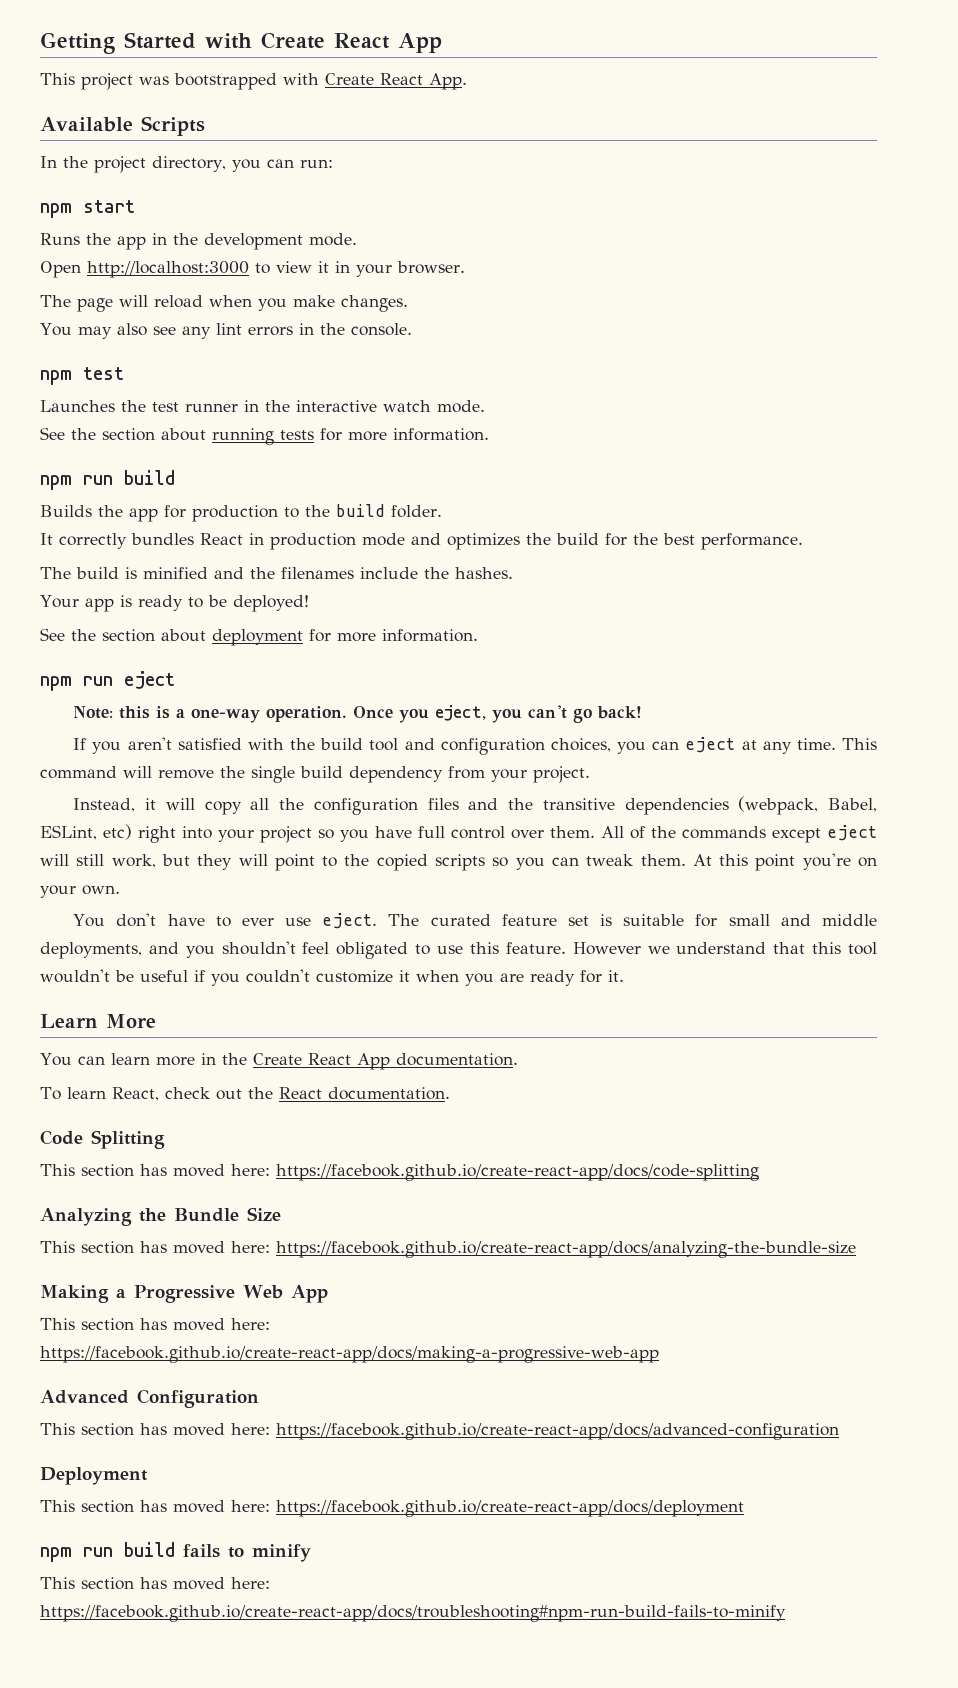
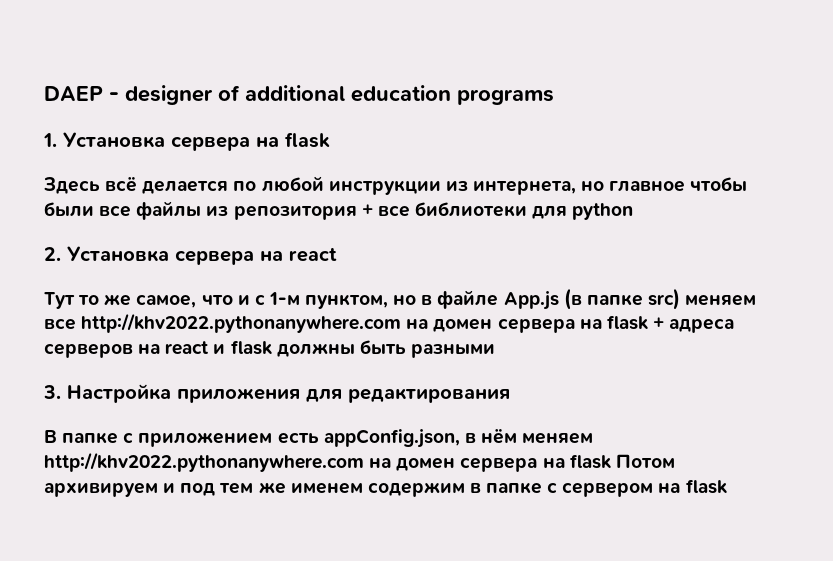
[40,32,442,54] [40,73,467,90] [40,116,205,136] [40,156,333,173] [40,200,135,218] [40,233,357,250] [40,261,465,278] [40,295,408,312] [40,323,412,339] [40,367,124,385] [40,400,485,413] [40,427,489,445] [40,470,175,490] [40,504,442,522] [40,533,803,550] [40,567,513,579] [40,595,309,612] [40,628,478,646] [40,671,175,691] [73,705,643,723] [73,737,878,755] [40,766,590,783] [73,796,878,815] [40,824,877,843] [40,853,877,871] [40,885,120,898] [73,913,877,929] [40,941,878,959] [40,969,624,986] [40,1014,156,1028] [40,1053,518,1070] [40,1087,450,1101] [40,1130,165,1149] [40,1164,759,1181] [40,1207,281,1226] [40,1241,856,1258] [40,1285,328,1303] [40,1318,270,1331] [40,1346,659,1363] [40,1389,259,1408] [40,1423,839,1440] [40,1467,148,1485] [40,1500,744,1517] [40,1542,311,1562] [40,1577,270,1590] [40,1605,786,1622] Getting Started with Create React App // This project was bootstrapped with Create React App. // Available Scripts // In the project directory, you can run: // npm start // Runs the app in the development mode. // Open http://localhost:3000 to view it in your browser. // The page will reload when you make changes. // You may also see any lint errors in the console. // npm test // Launches the test runner in the interactive watch mode. // See the section about running tests for more information. // npm run build // Builds the app for production to the build folder. // It correctly bundles React in production mode and optimizes the build for the best performance. // The build is minified and the filenames include the hashes. // Your app is ready to be deployed! // See the section about deployment for more information. // npm run eject // Note: this is a one-way operation. Once you eject, you can't go back! // If you aren't satisfied with the build tool and configuration choices, you can eject at any time. This command will remove the single build dependency from your project. // Instead, it will copy all the configuration files and the transitive dependencies (webpack, Babel, ESLint, etc) right into your project so you have full control over them. All of the commands except eject will still work, but they will point to the copied scripts so you can tweak them. At this point you're on your own. // You don't have to ever use eject. The curated feature set is suitable for small and middle deployments, and you shouldn't feel obligated to use this feature. However we understand that this tool wouldn't be useful if you couldn't customize it when you are ready for it. // Learn More // You can learn more in the Create React App documentation. // To learn React, check out the React documentation. // Code Splitting // This section has moved here: https://facebook.github.io/create-react-app/docs/code-splitting // Analyzing the Bundle Size // This section has moved here: https://facebook.github.io/create-react-app/docs/analyzing-the-bundle-size // Making a Progressive Web App // This section has moved here: https://facebook.github.io/create-react-app/docs/making-a-progressive-web-app // Advanced Configuration // This section has moved here: https://facebook.github.io/create-react-app/docs/advanced-configuration // Deployment // This section has moved here: https://facebook.github.io/create-react-app/docs/deployment // npm run build fails to minify // This section has moved here: https://facebook.github.io/create-react-app/docs/troubleshooting#npm-run-build-fails-to-minify -> [44,85,554,105] [43,132,330,151] [43,176,748,195] [44,201,634,220] [44,246,337,265] [44,288,757,310] [44,313,735,333] [44,340,495,358] [43,384,510,403] [44,429,594,448] [44,452,675,472] [44,479,727,497] DAEP - designer of additional education programs // 1. Установка сервера на flask // Здесь всё делается по любой инструкции из интернета, но главное чтобы были все файлы из репозитория + все библиотеки для python // 2. Установка сервера на react // Тут то же самое, что и с 1-м пунктом, но в файле App.js (в папке src) меняем все http://khv2022.pythonanywhere.com на домен сервера на flask + адреса серверов на react и flask должны быть разными // 3. Настройка приложения для редактирования // В папке с приложением есть appConfig.json, в нём меняем http://khv2022.pythonanywhere.com на домен сервера на flask Потом архивируем и под тем же именем содержим в папке с сервером на flask

